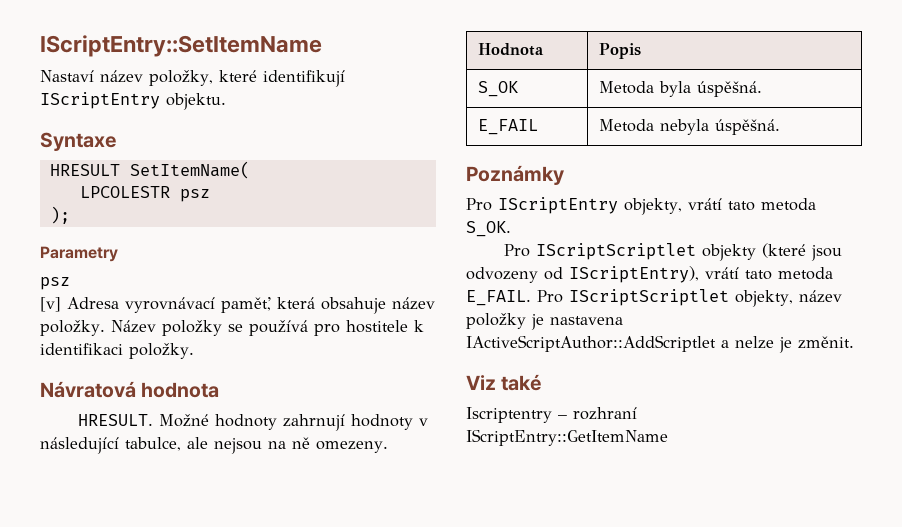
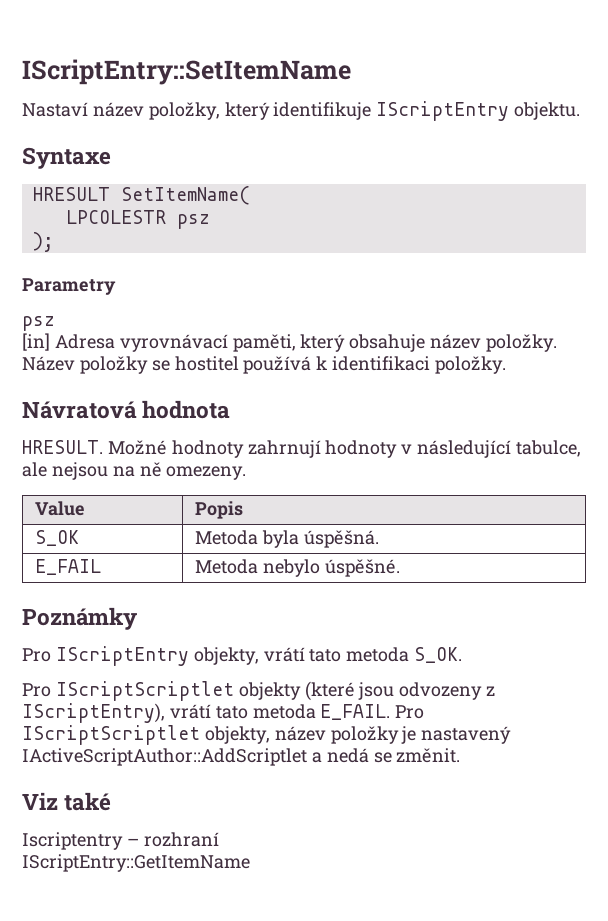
[218,70,345,87] které identifikují -> [224,102,372,120] který identifikuje
[40,297,61,312] [v] -> [22,333,50,351] [in]
[221,297,315,313] paměť, která -> [232,334,346,352] paměti, který
[248,320,408,336] používá pro hostitele -> [174,356,312,374] hostitel používá
[478,43,545,56] Hodnota -> [35,501,86,516] Value
[660,119,781,135] nebyla úspěšná. -> [263,559,401,577] nebylo úspěšné.
[544,267,563,280] od -> [486,686,496,696] z
[550,316,623,325] nastavena -> [421,726,512,744] nastavený
[735,336,792,353] nelze je -> [326,748,392,763] nedá se

